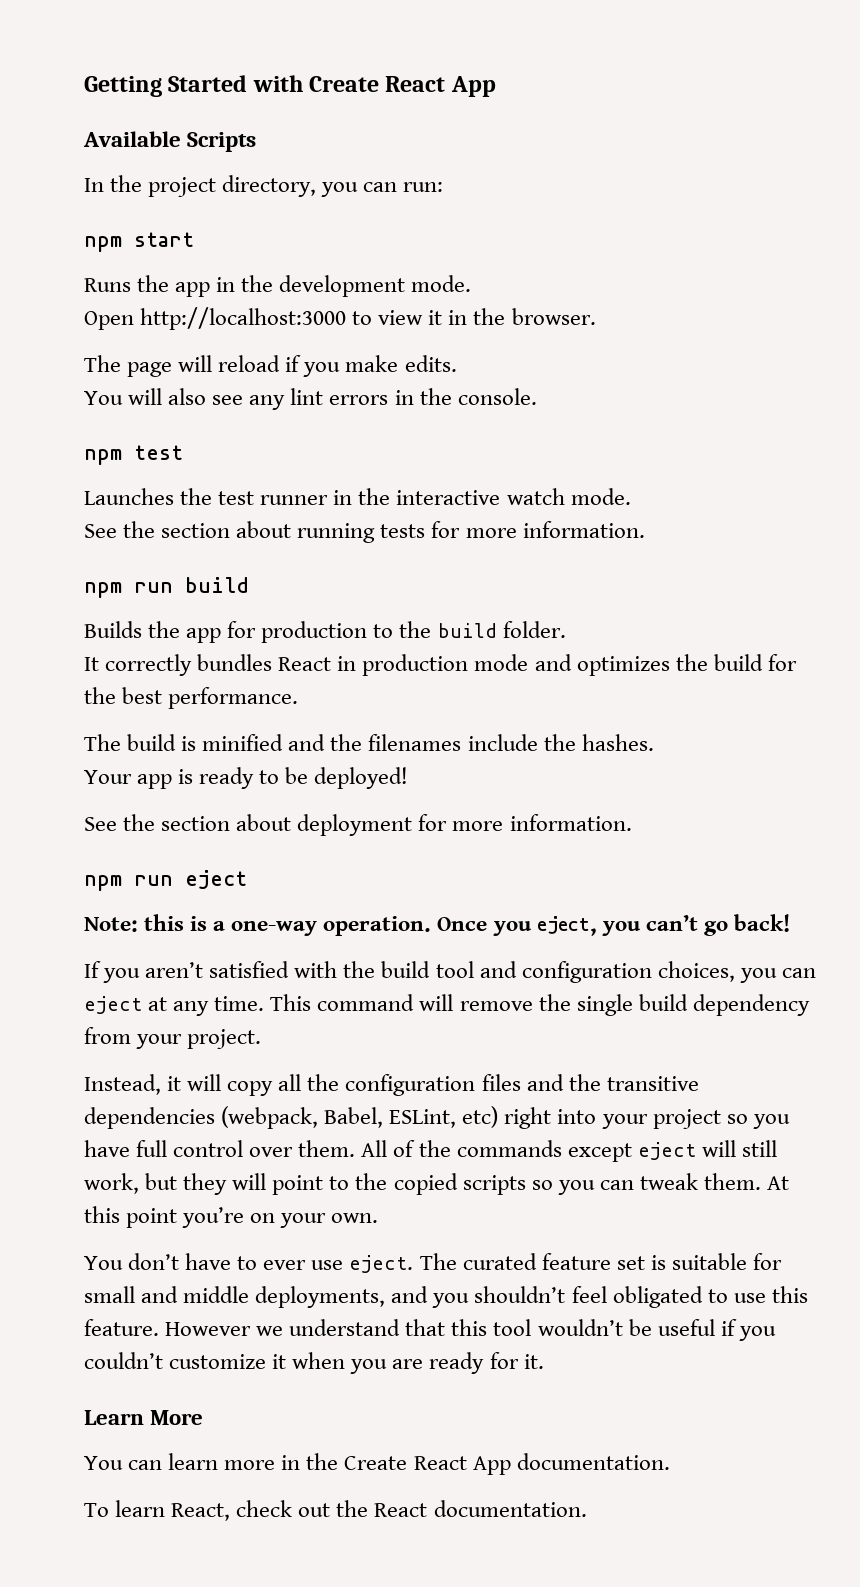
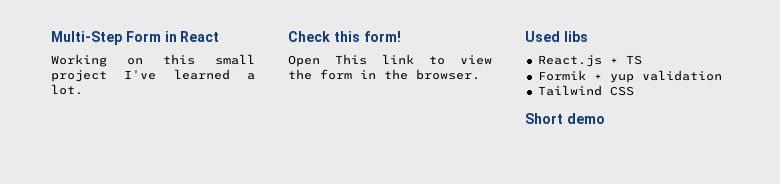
[84,75,496,97] [83,131,257,152] [84,175,444,197] [84,232,194,252] [84,275,472,297] [84,307,596,330] [84,355,457,377] [84,388,537,410] [84,445,183,465] [84,488,631,505] [84,521,645,543] [84,577,249,598] [84,621,566,643] [84,654,797,676] [84,687,299,709] [84,734,654,751] [84,767,409,789] [84,814,632,836] [84,870,247,891] [84,914,790,936] [84,961,816,983] [84,994,810,1016] [84,1027,262,1049] [84,1074,699,1096] [84,1106,790,1129] [84,1140,777,1162] [84,1173,790,1195] [84,1206,379,1228] [84,1253,782,1273] [84,1286,808,1308] [84,1319,776,1341] [84,1352,544,1374] [84,1410,204,1425] [84,1453,670,1475] [84,1500,587,1521] Getting Started with Create React App // Available Scripts // In the project directory, you can run: // npm start // Runs the app in the development mode. // Open http://localhost:3000 to view it in the browser. // The page will reload if you make edits. // You will also see any lint errors in the console. // npm test // Launches the test runner in the interactive watch mode. // See the section about running tests for more information. // npm run build // Builds the app for production to the build folder. // It correctly bundles React in production mode and optimizes the build for the best performance. // The build is minified and the filenames include the hashes. // Your app is ready to be deployed! // See the section about deployment for more information. // npm run eject // Note: this is a one-way operation. Once you eject, you can’t go back! // If you aren’t satisfied with the build tool and configuration choices, you can eject at any time. This command will remove the single build dependency from your project. // Instead, it will copy all the configuration files and the transitive dependencies (webpack, Babel, ESLint, etc) right into your project so you have full control over them. All of the commands except eject will still work, but they will point to the copied scripts so you can tweak them. At this point you’re on your own. // You don’t have to ever use eject. The curated feature set is suitable for small and middle deployments, and you shouldn’t feel obligated to use this feature. However we understand that this tool wouldn’t be useful if you couldn’t customize it when you are ready for it. // Learn More // You can learn more in the Create React App documentation. // To learn React, check out the React documentation. -> [51,31,220,45] [51,54,255,67] [51,69,256,82] [51,84,83,95] [288,31,401,42] [288,54,492,67] [288,69,480,80] [525,31,588,42] [537,55,642,67] [537,70,722,83] [537,85,634,96] [525,113,605,124] Multi-Step Form in React // Working on this small project I've learned a lot. // Check this form! // Open This link to view the form in the browser. // Used libs // React.js + TS // Formik + yup validation // Tailwind CSS // Short demo

